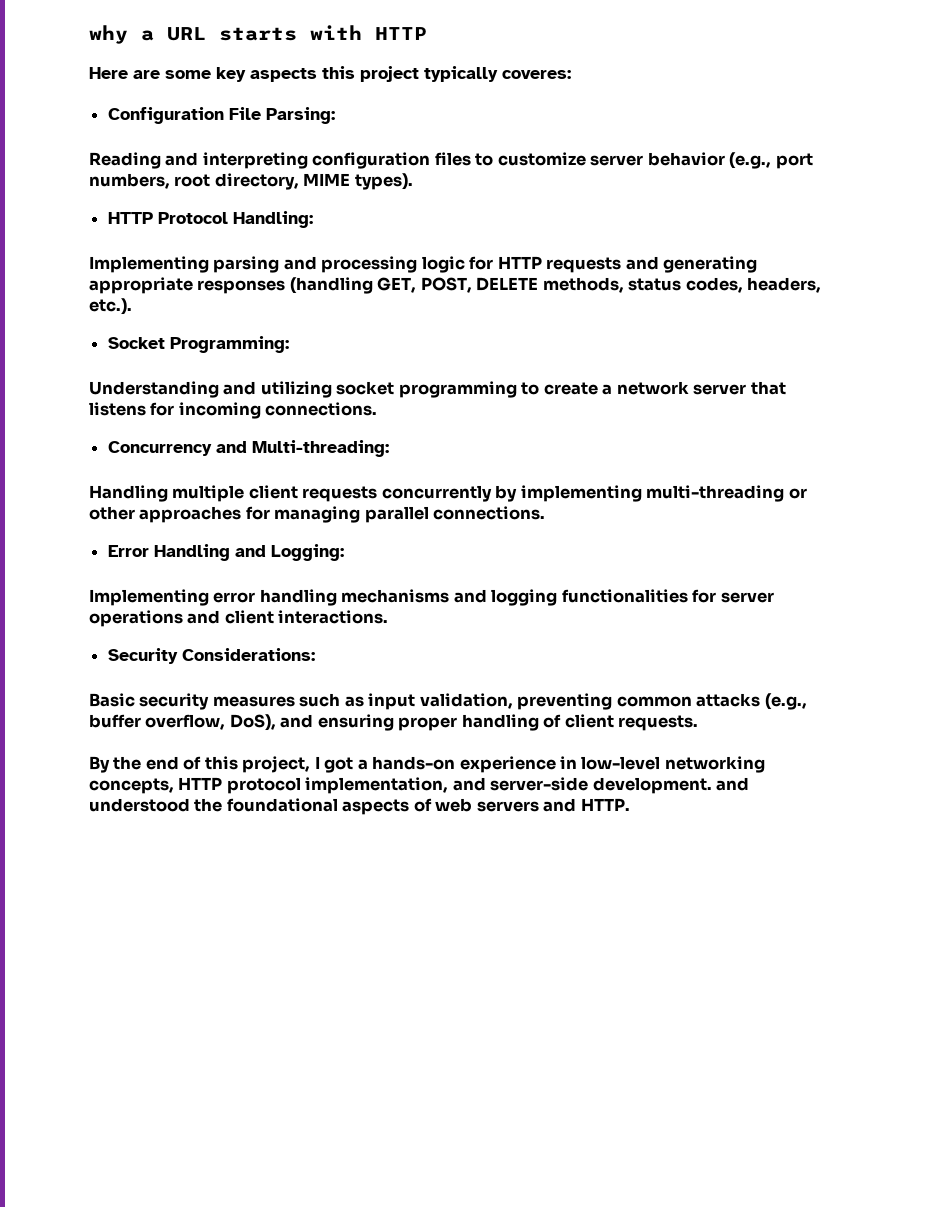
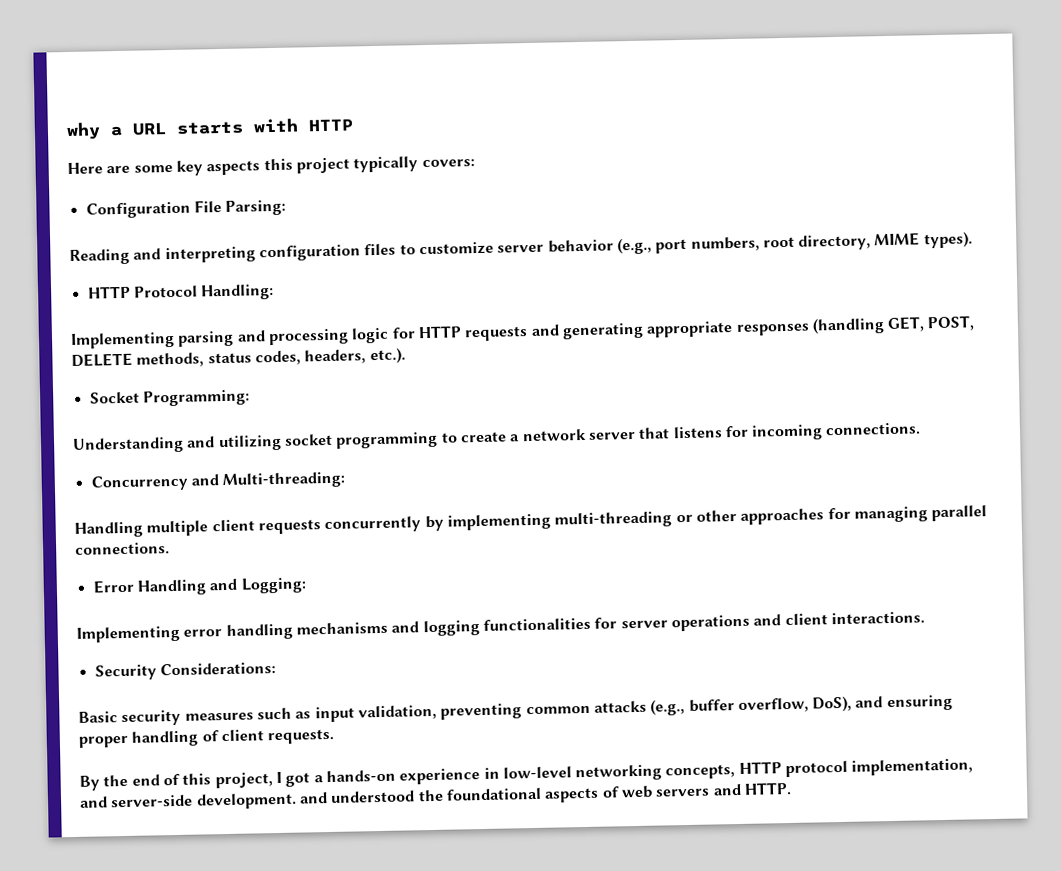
[502,70,571,79] coveres: -> [421,159,475,168] covers:

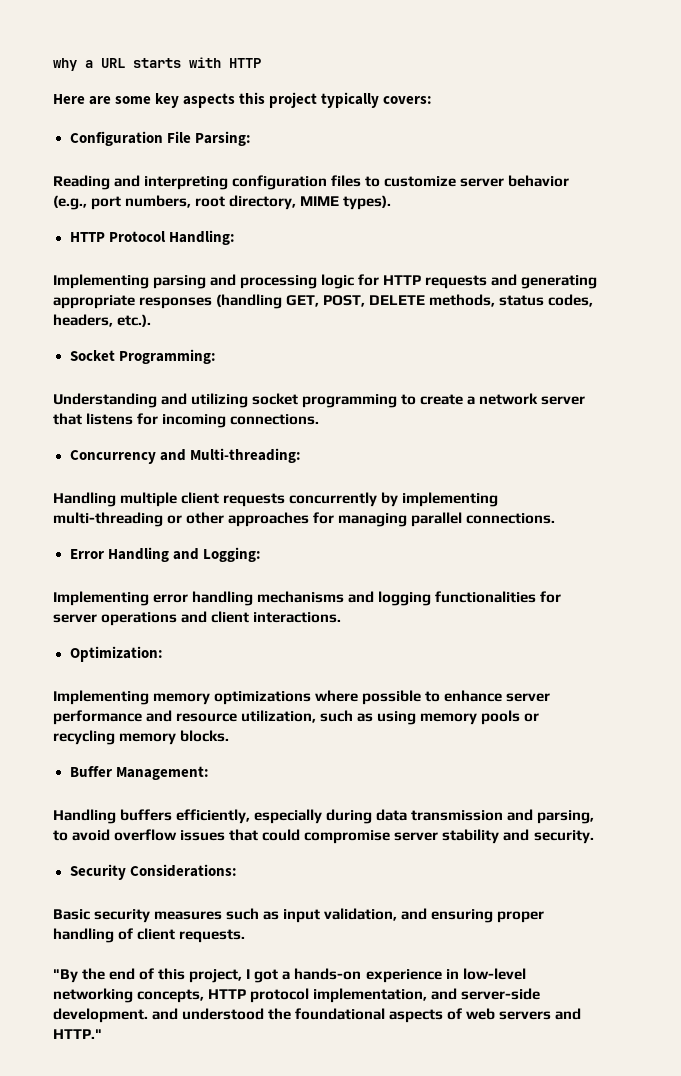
(925, 618) none -> [69,646,163,662] [53,690,551,705] [53,710,540,725] [53,730,230,745] [69,766,209,780] [53,809,595,824] [53,829,594,844] // Optimization: // Implementing memory optimizations where possible to enhance server performance and resource utilization, such as using memory pools or recycling memory blocks. // Buffer Management: // Handling buffers efficiently, especially during data transmission and parsing, to avoid overflow issues that could compromise server stability and security.
[440,695,853,720] preventing common attacks (e.g., buffer overflow, DoS), -> (398, 914) none
[79,775,100,791] By -> [53,969,78,983] "By
[743,781,792,796] HTTP. -> [53,1029,102,1039] HTTP."

